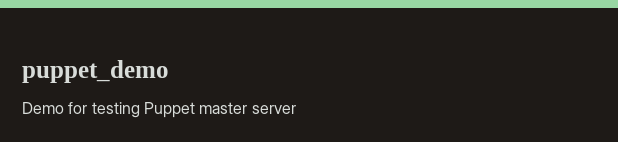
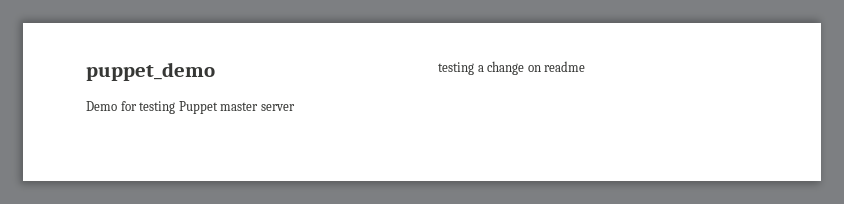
(296, 109) none -> [438,61,586,75] // testing a change on readme

